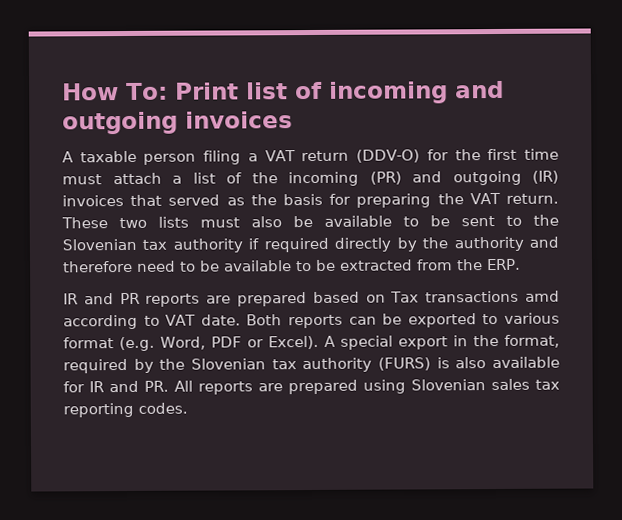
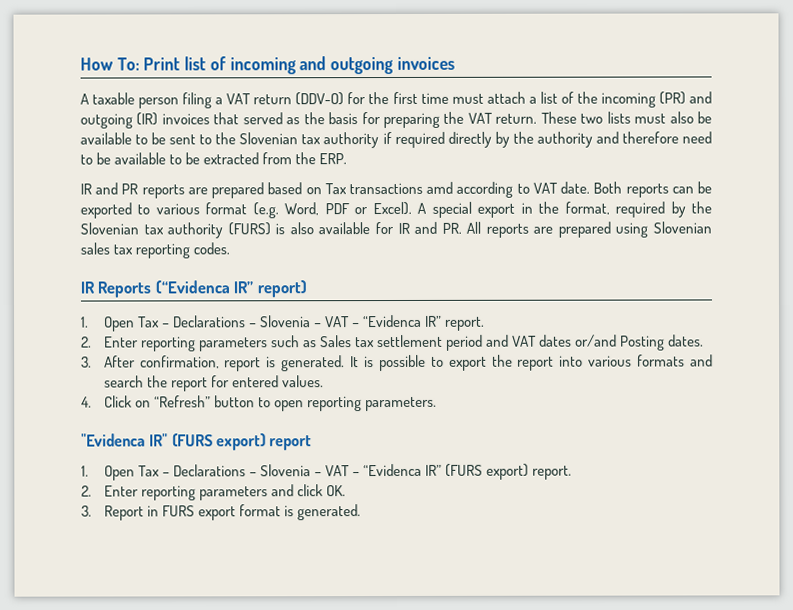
(188, 408) none -> [80,280,307,298] [81,314,486,332] [81,334,705,352] [81,354,713,372] [103,375,324,392] [81,395,437,412] [81,433,313,451] [81,463,573,481] [81,484,346,501] [81,504,361,521] // IR Reports (“Evidenca IR” report) // 1. Open Tax – Declarations – Slovenia – VAT – “Evidenca IR” report. // 2. Enter reporting parameters such as Sales tax settlement period and VAT dates or/and Posting dates. // 3. After confirmation, report is generated. It is possible to export the report into various formats and search the report for entered values. // 4. Click on “Refresh” button to open reporting parameters. // "Evidenca IR" (FURS export) report // 1. Open Tax – Declarations – Slovenia – VAT – “Evidenca IR” (FURS export) report. // 2. Enter reporting parameters and click OK. // 3. Report in FURS export format is generated.

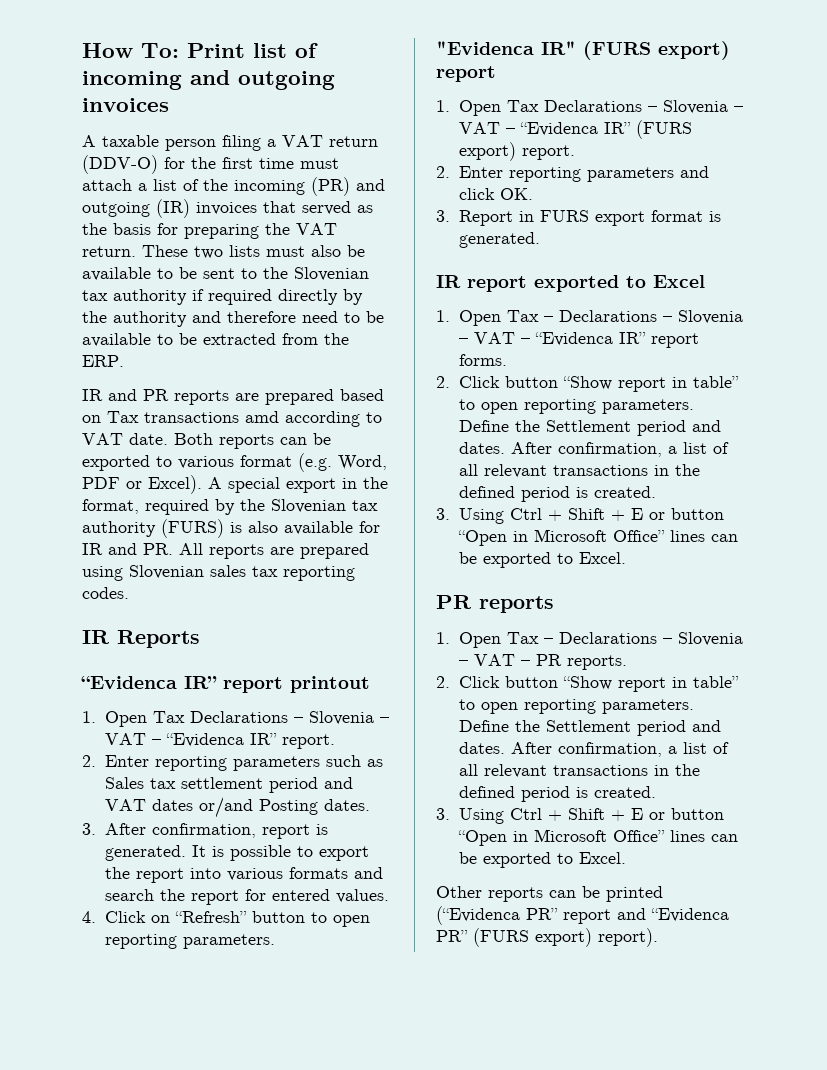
[154,280,307,298] [81,316,170,332] (“Evidenca IR” report) // 1. Open Tax – -> [81,676,370,693] [82,711,185,727] // “Evidenca IR” report printout // 1. Open Tax
[161,471,170,477] – -> (539, 106) none
(361, 512) none -> [436,275,705,292] [436,310,743,326] [458,332,699,348] [458,354,507,366] [436,376,739,392] [458,399,694,414] [458,420,721,436] [458,442,729,457] [458,464,700,478] [458,486,656,502] [436,508,724,524] [457,529,738,546] [458,552,626,568] [436,595,554,613] [436,632,743,648] [458,654,627,670] [436,676,739,692] [458,699,694,714] [458,720,721,736] [458,742,729,757] [458,764,700,778] [458,786,656,802] [436,808,724,824] [457,829,738,846] [458,852,626,868] [436,886,663,902] [436,906,729,925] [436,928,658,947] // IR report exported to Excel // 1. Open Tax – Declarations – Slovenia – VAT – “Evidenca IR” report forms. // 2. Click button “Show report in table” to open reporting parameters. Define the Settlement period and dates. After confirmation, a list of all relevant transactions in the defined period is created. // 3. Using Ctrl + Shift + E or button “Open in Microsoft Office” lines can be exported to Excel. // PR reports // 1. Open Tax – Declarations – Slovenia – VAT – PR reports. // 2. Click button “Show report in table” to open reporting parameters. Define the Settlement period and dates. After confirmation, a list of all relevant transactions in the defined period is created. // 3. Using Ctrl + Shift + E or button “Open in Microsoft Office” lines can be exported to Excel. // Other reports can be printed (“Evidenca PR” report and “Evidenca PR” (FURS export) report).

